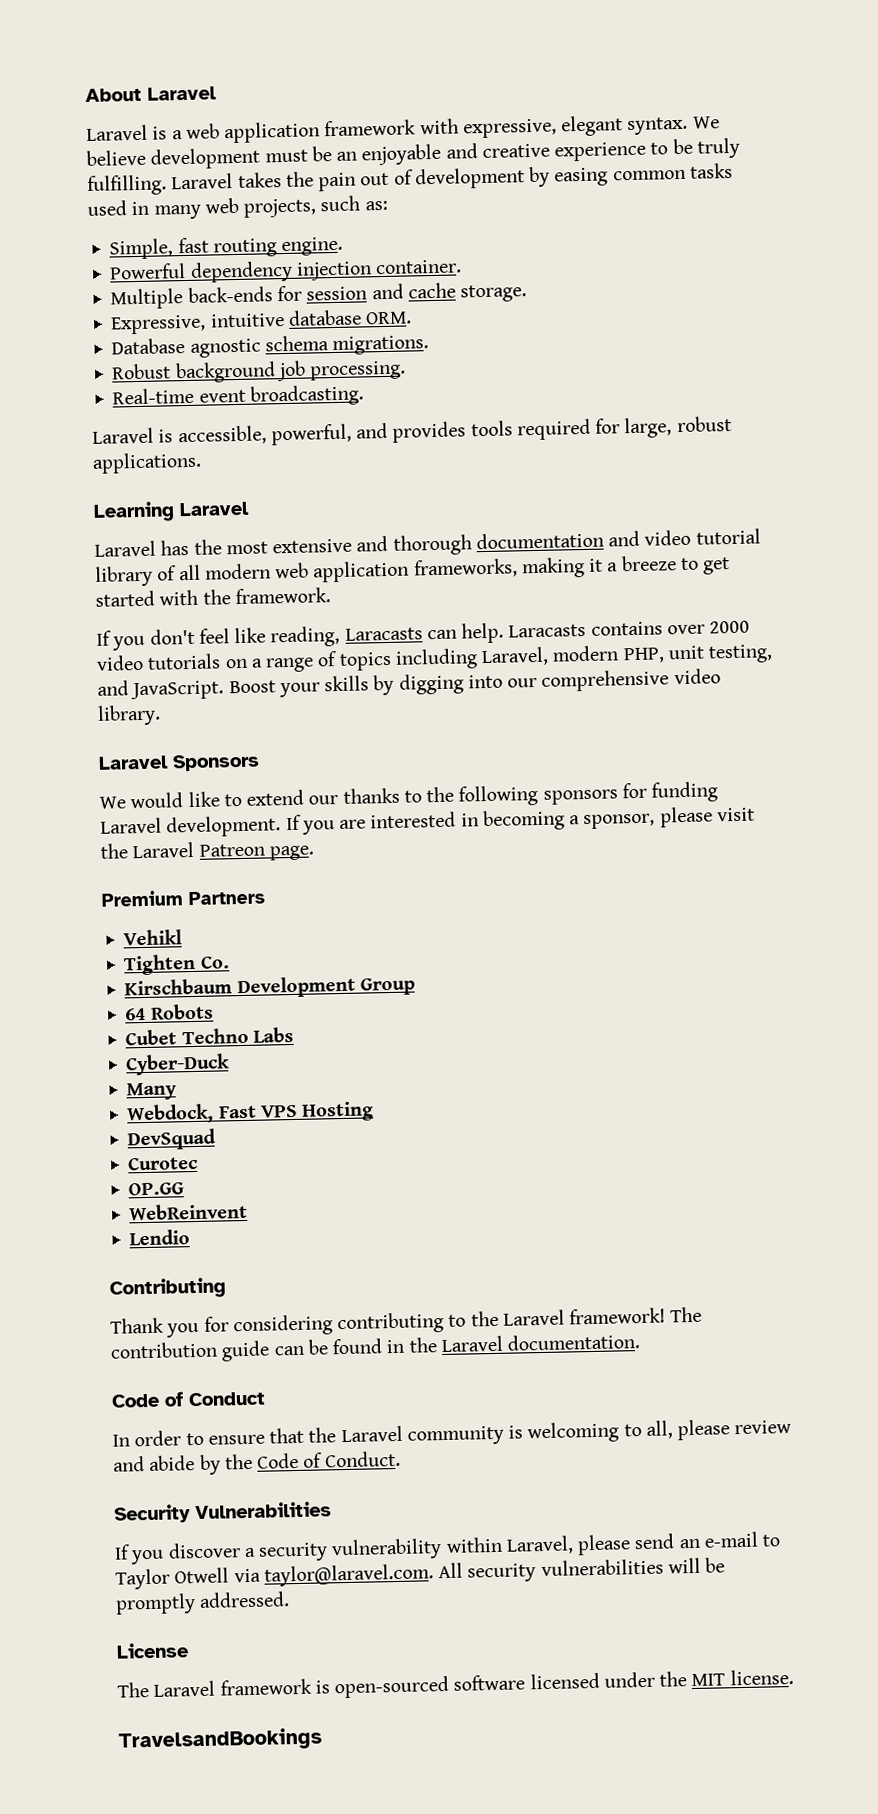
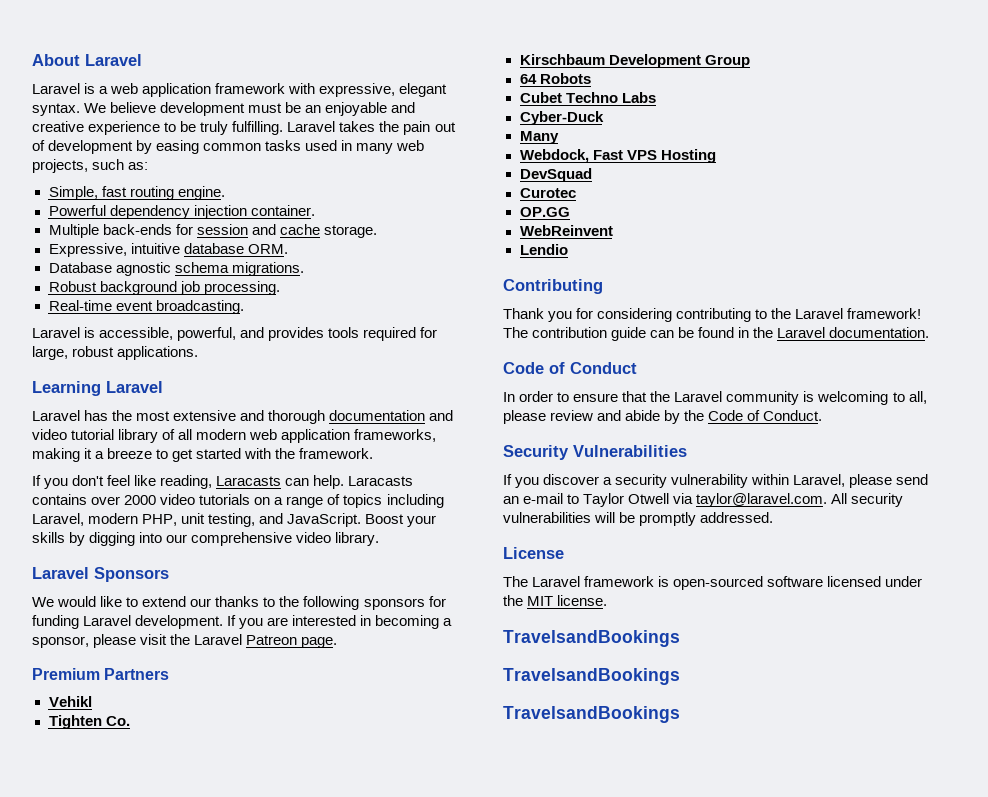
(323, 1740) none -> [503,668,680,685] [503,706,680,723] // TravelsandBookings // TravelsandBookings

